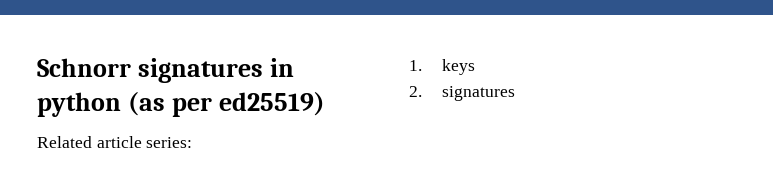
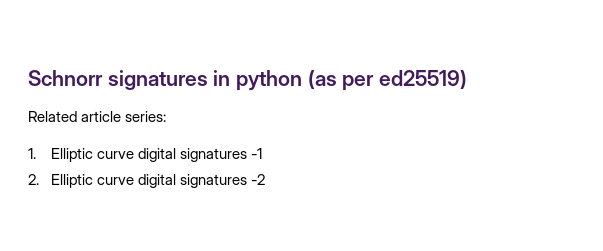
[441,59,475,75] [409,86,515,101] keys // 2. signatures -> [51,148,263,162] [28,174,266,188] Elliptic curve digital signatures -1 // 2. Elliptic curve digital signatures -2

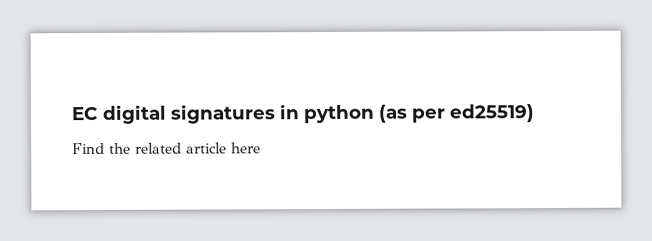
[28,70,103,86] Schnorr -> [71,104,167,124] EC digital
[28,111,167,122] [28,148,263,162] [28,174,266,188] Related article series: // 1. Elliptic curve digital signatures -1 // 2. Elliptic curve digital signatures -2 -> [72,142,261,155] Find the related article here

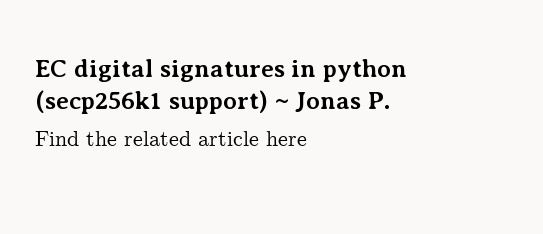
[378,104,535,123] (as per ed25519) -> [35,90,390,114] (secp256k1 support) ~ Jonas P.

